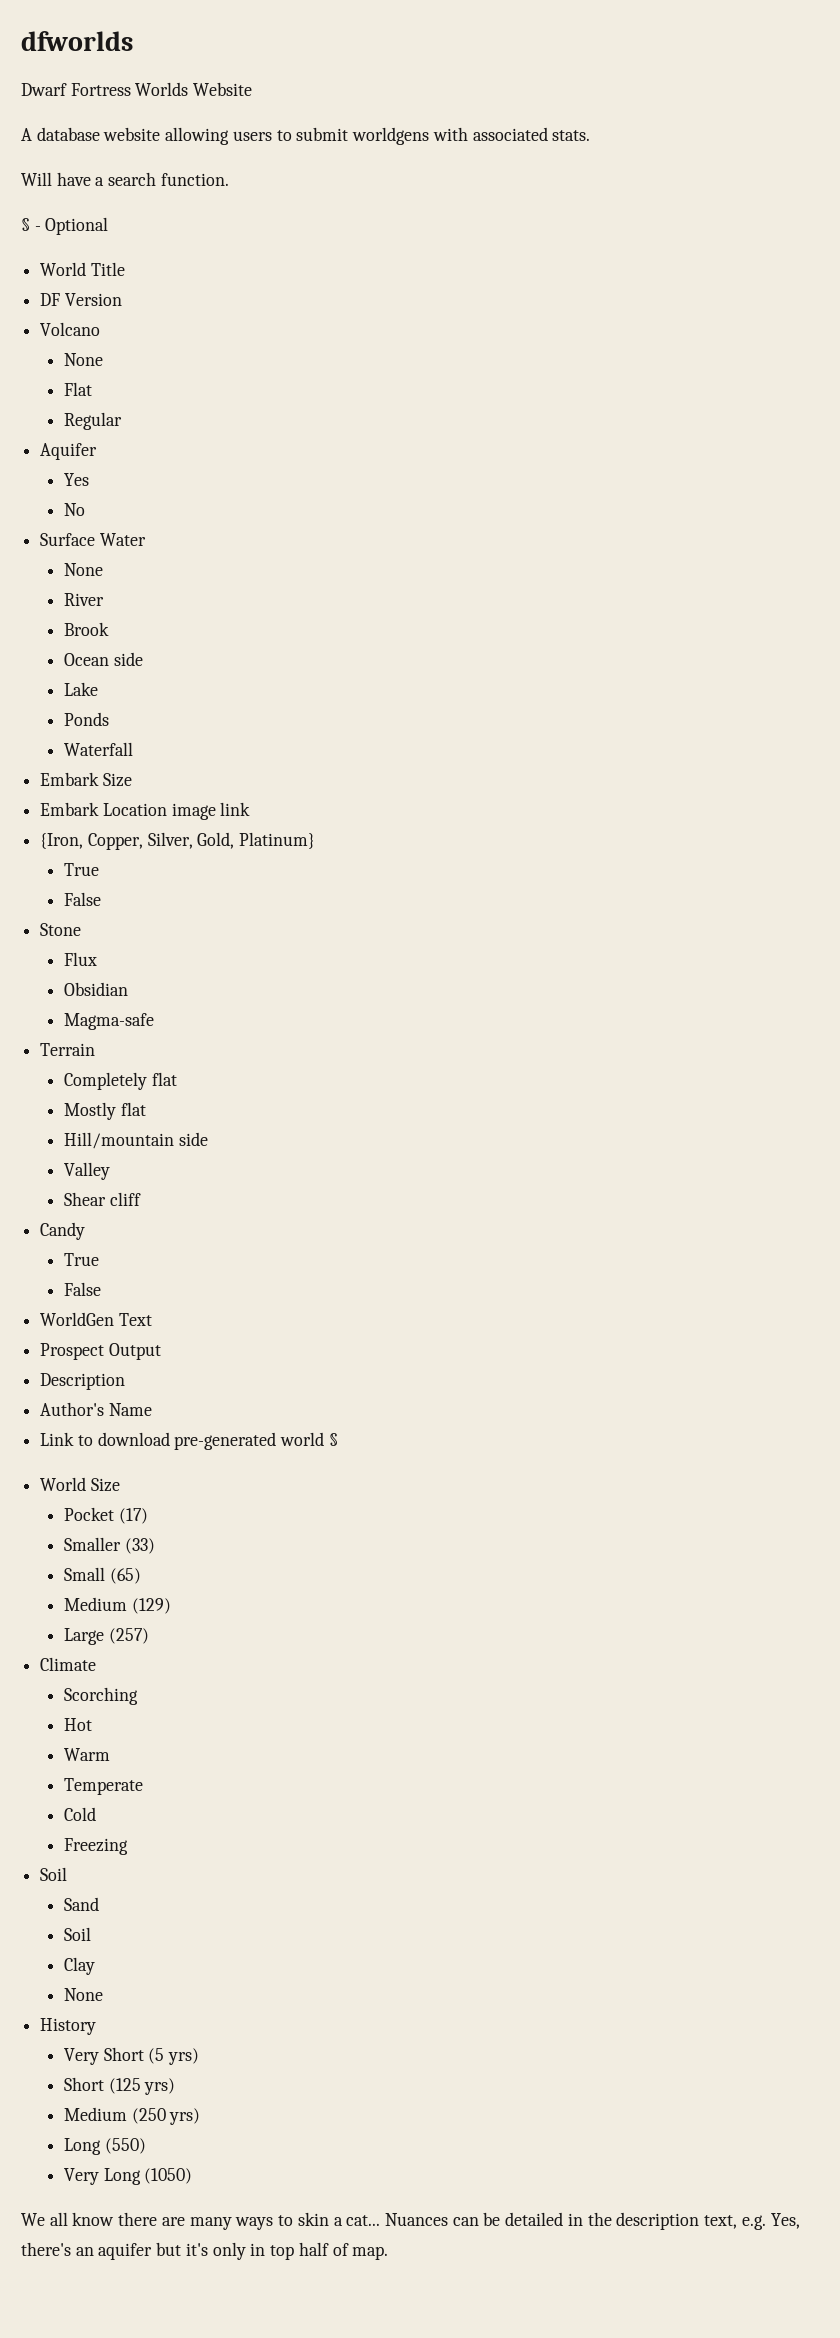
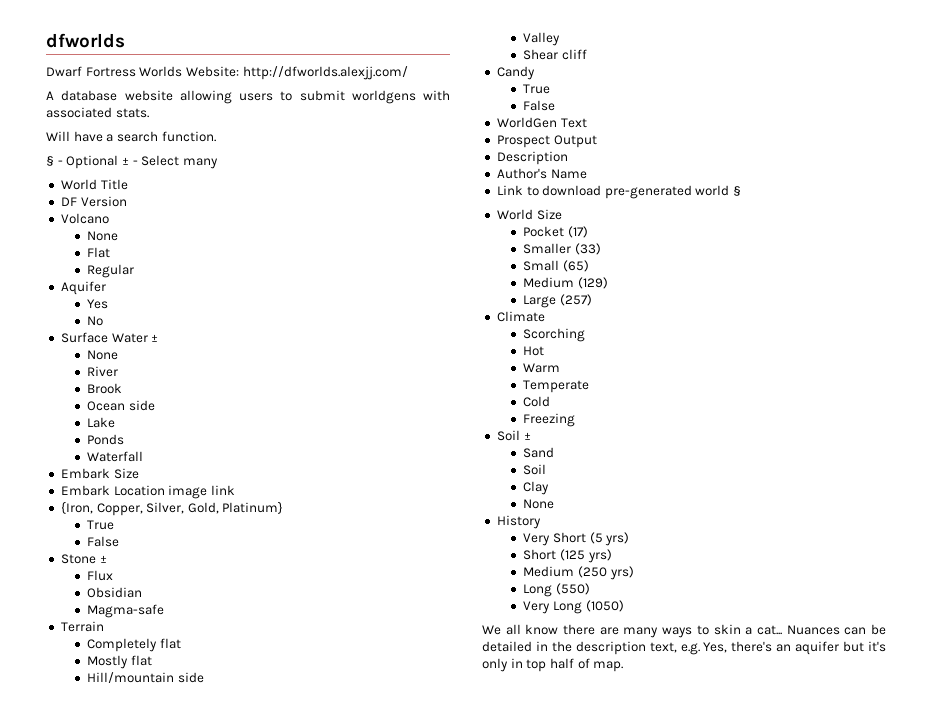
[193,82,253,96] Website -> [185,66,408,80] Website: http://dfworlds.alexjj.com/
(109, 226) none -> [121,155,218,169] ± - Select many
(146, 539) none -> [151,334,159,342] ±
(82, 929) none -> [99,555,107,563] ±
(68, 1874) none -> [523,432,531,440] ±

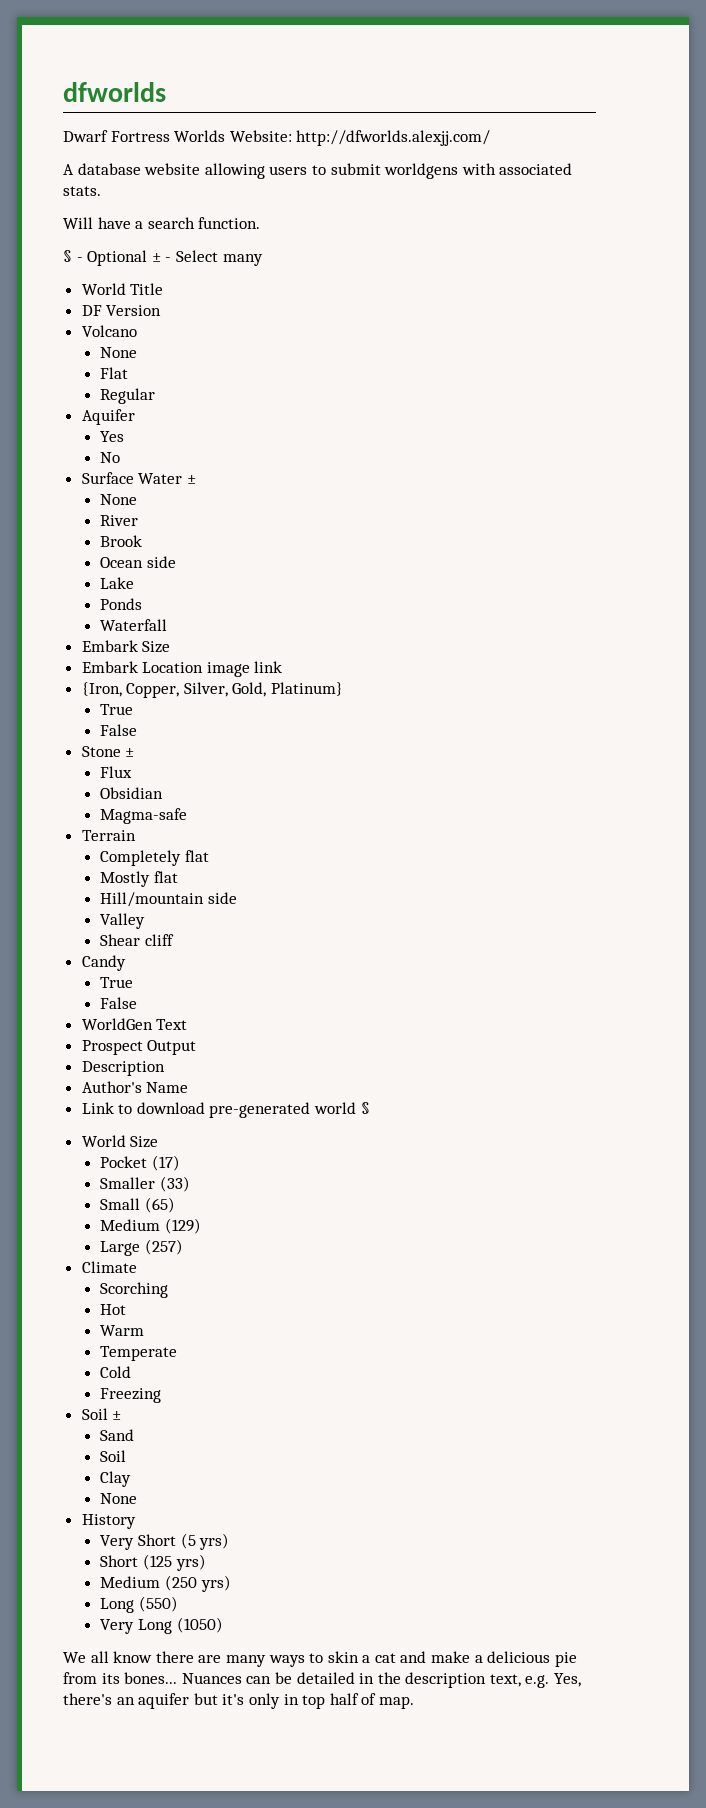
[756,625,782,635] cat... -> [374,1651,577,1667] [63,1672,178,1684] cat and make a delicious pie from its bones...

